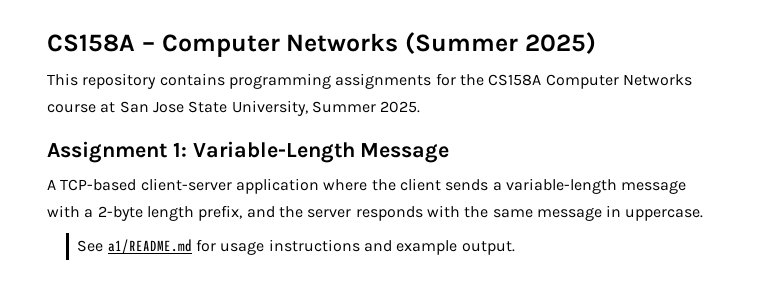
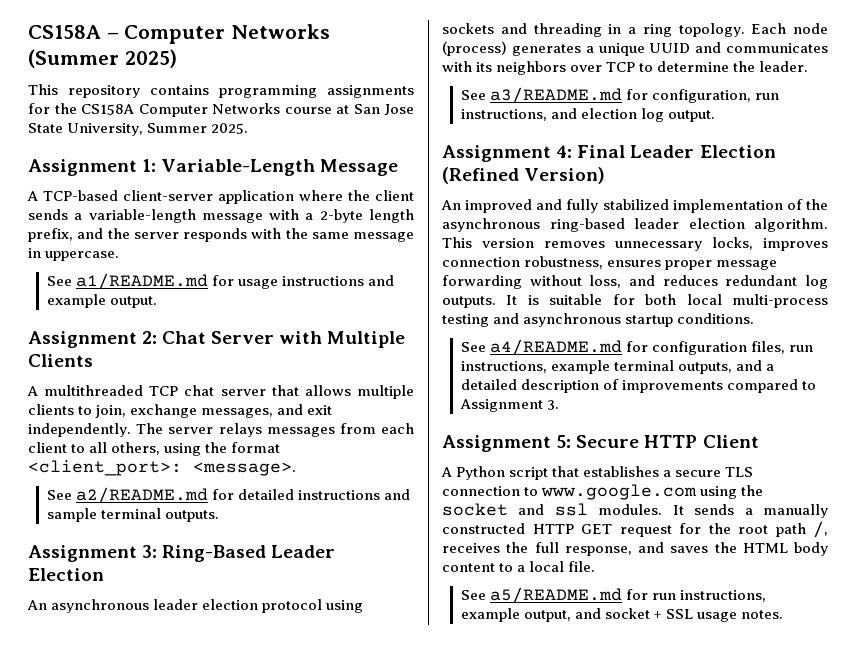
(515, 248) none -> [28,331,405,348] [28,354,93,367] [27,385,415,399] [28,404,333,418] [28,423,414,437] [28,442,281,456] [28,460,296,476] [46,487,411,504] [46,508,220,522] [28,545,336,562] [28,568,104,581] [27,599,364,613] [442,23,828,37] [442,41,828,56] [442,61,809,75] [460,87,780,104] [460,108,716,122] [442,145,776,162] [442,167,606,184] [441,199,828,213] [442,218,828,232] [442,237,828,251] [442,256,778,270] [442,275,828,289] [442,294,828,308] [442,313,755,327] [460,339,814,356] [460,360,775,374] [460,379,817,393] [459,399,559,412] [442,435,759,452] [441,466,754,480] [442,484,764,500] [442,503,829,518] [442,521,828,538] [442,542,828,556] [442,561,596,572] [460,587,767,604] [460,608,784,622] // Assignment 2: Chat Server with Multiple Clients // A multithreaded TCP chat server that allows multiple clients to join, exchange messages, and exit independently. The server relays messages from each client to all others, using the format <client_port>: <message>. // See a2/README.md for detailed instructions and sample terminal outputs. // Assignment 3: Ring-Based Leader Election // An asynchronous leader election protocol using sockets and threading in a ring topology. Each node (process) generates a unique UUID and communicates with its neighbors over TCP to determine the leader. // See a3/README.md for configuration, run instructions, and election log output. // Assignment 4: Final Leader Election (Refined Version) // An improved and fully stabilized implementation of the asynchronous ring-based leader election algorithm. This version removes unnecessary locks, improves connection robustness, ensures proper message forwarding without loss, and reduces redundant log outputs. It is suitable for both local multi-process testing and asynchronous startup conditions. // See a4/README.md for configuration files, run instructions, example terminal outputs, and a detailed description of improvements compared to Assignment 3. // Assignment 5: Secure HTTP Client // A Python script that establishes a secure TLS connection to www.google.com using the socket and ssl modules. It sends a manually constructed HTTP GET request for the root path /, receives the full response, and saves the HTML body content to a local file. // See a5/README.md for run instructions, example output, and socket + SSL usage notes.

